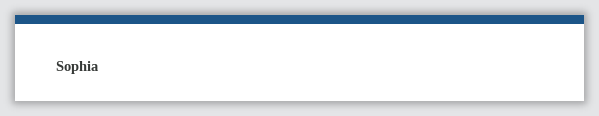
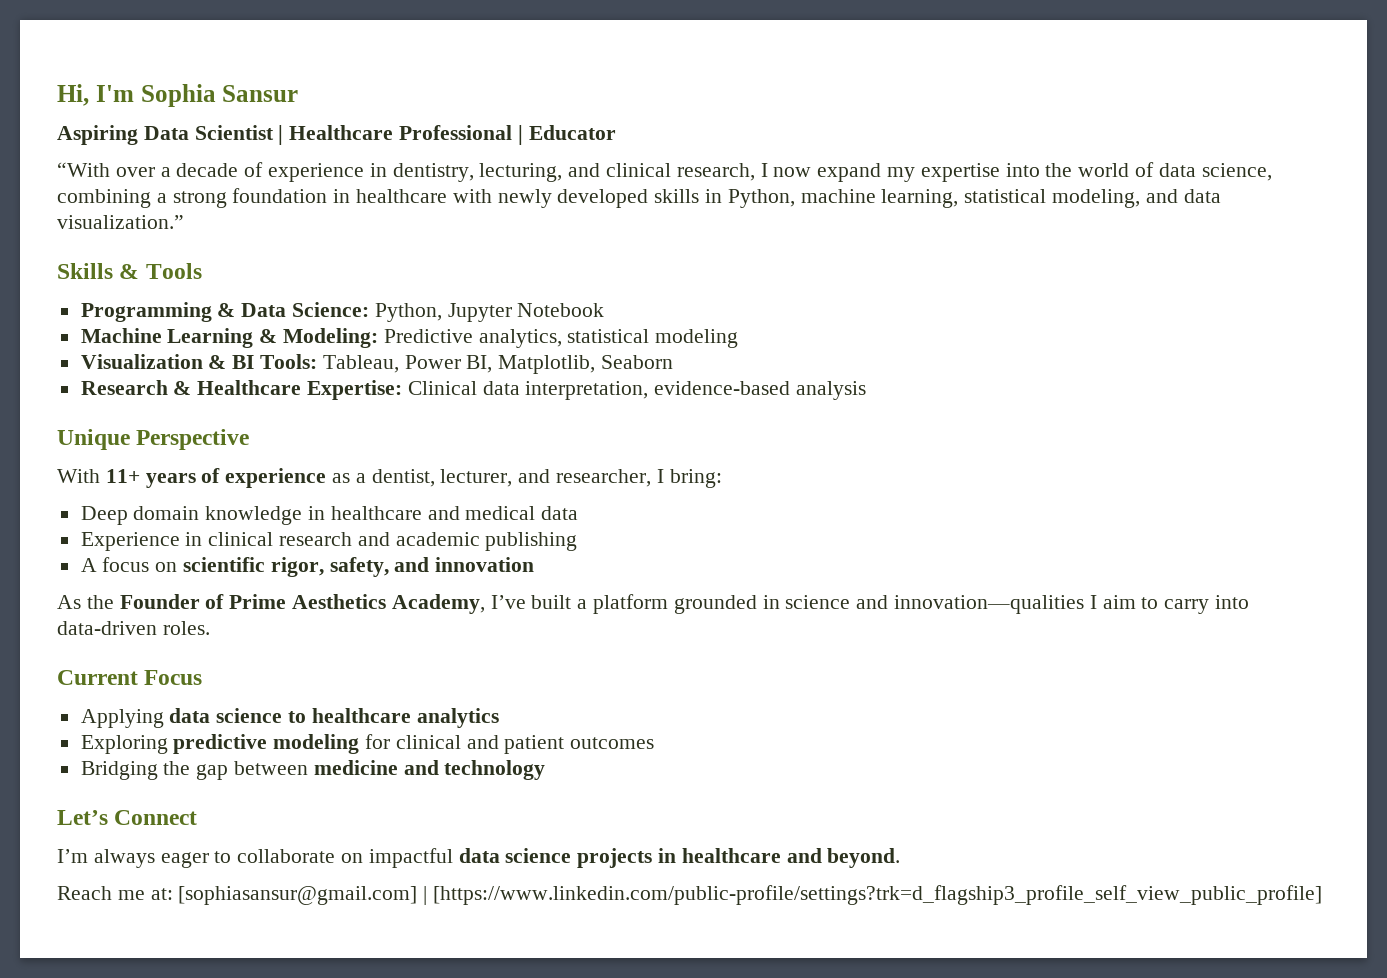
[56,61,99,74] Sophia -> [57,84,299,107] [57,125,616,145] [57,162,1272,182] [57,188,1221,208] [57,215,184,229] [57,263,202,279] [80,302,605,322] [80,328,739,348] [80,354,674,374] [80,380,867,400] [57,429,250,450] [57,468,722,488] [80,506,579,525] [80,532,578,551] [80,557,535,577] [57,594,1250,614] [57,621,210,635] [57,670,203,685] [80,708,499,728] [80,734,655,754] [80,760,546,780] [57,810,198,825] [57,848,901,868] [57,885,1323,905] Hi, I'm Sophia Sansur // Aspiring Data Scientist | Healthcare Professional | Educator // “With over a decade of experience in dentistry, lecturing, and clinical research, I now expand my expertise into the world of data science, combining a strong foundation in healthcare with newly developed skills in Python, machine learning, statistical modeling, and data visualization.” // Skills & Tools // Programming & Data Science: Python, Jupyter Notebook // Machine Learning & Modeling: Predictive analytics, statistical modeling // Visualization & BI Tools: Tableau, Power BI, Matplotlib, Seaborn // Research & Healthcare Expertise: Clinical data interpretation, evidence-based analysis // Unique Perspective // With 11+ years of experience as a dentist, lecturer, and researcher, I bring: // Deep domain knowledge in healthcare and medical data // Experience in clinical research and academic publishing // A focus on scientific rigor, safety, and innovation // As the Founder of Prime Aesthetics Academy, I’ve built a platform grounded in science and innovation—qualities I aim to carry into data-driven roles. // Current Focus // Applying data science to healthcare analytics // Exploring predictive modeling for clinical and patient outcomes // Bridging the gap between medicine and technology // Let’s Connect // I’m always eager to collaborate on impactful data science projects in healthcare and beyond. // Reach me at: [sophiasansur@gmail.com] | [https://www.linkedin.com/public-profile/settings?trk=d_flagship3_profile_self_view_public_profile]

